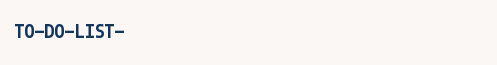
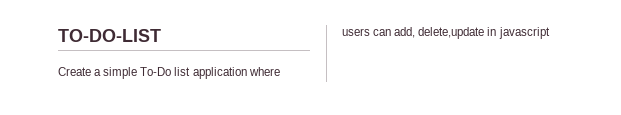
[14,24,124,38] TO-DO-LIST- -> [58,29,161,42] [58,67,280,79] [342,27,550,39] TO-DO-LIST // Create a simple To-Do list application where users can add, delete,update in javascript

